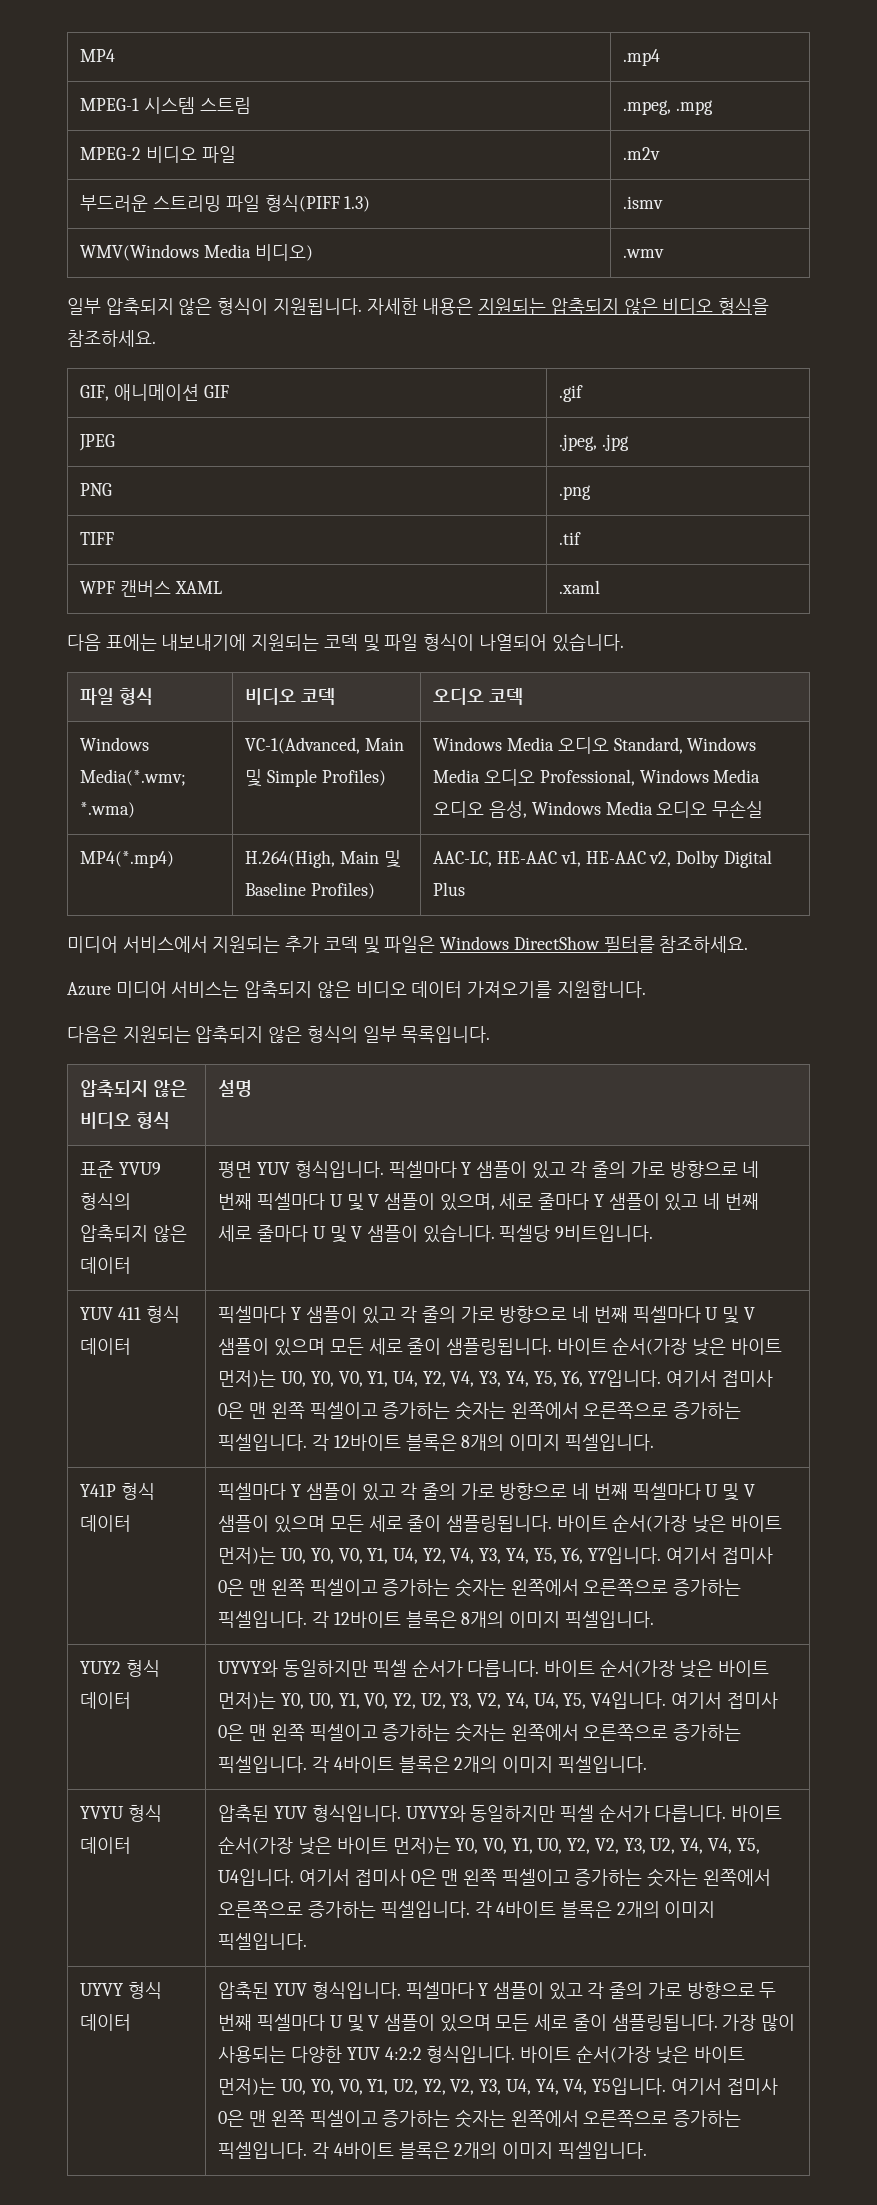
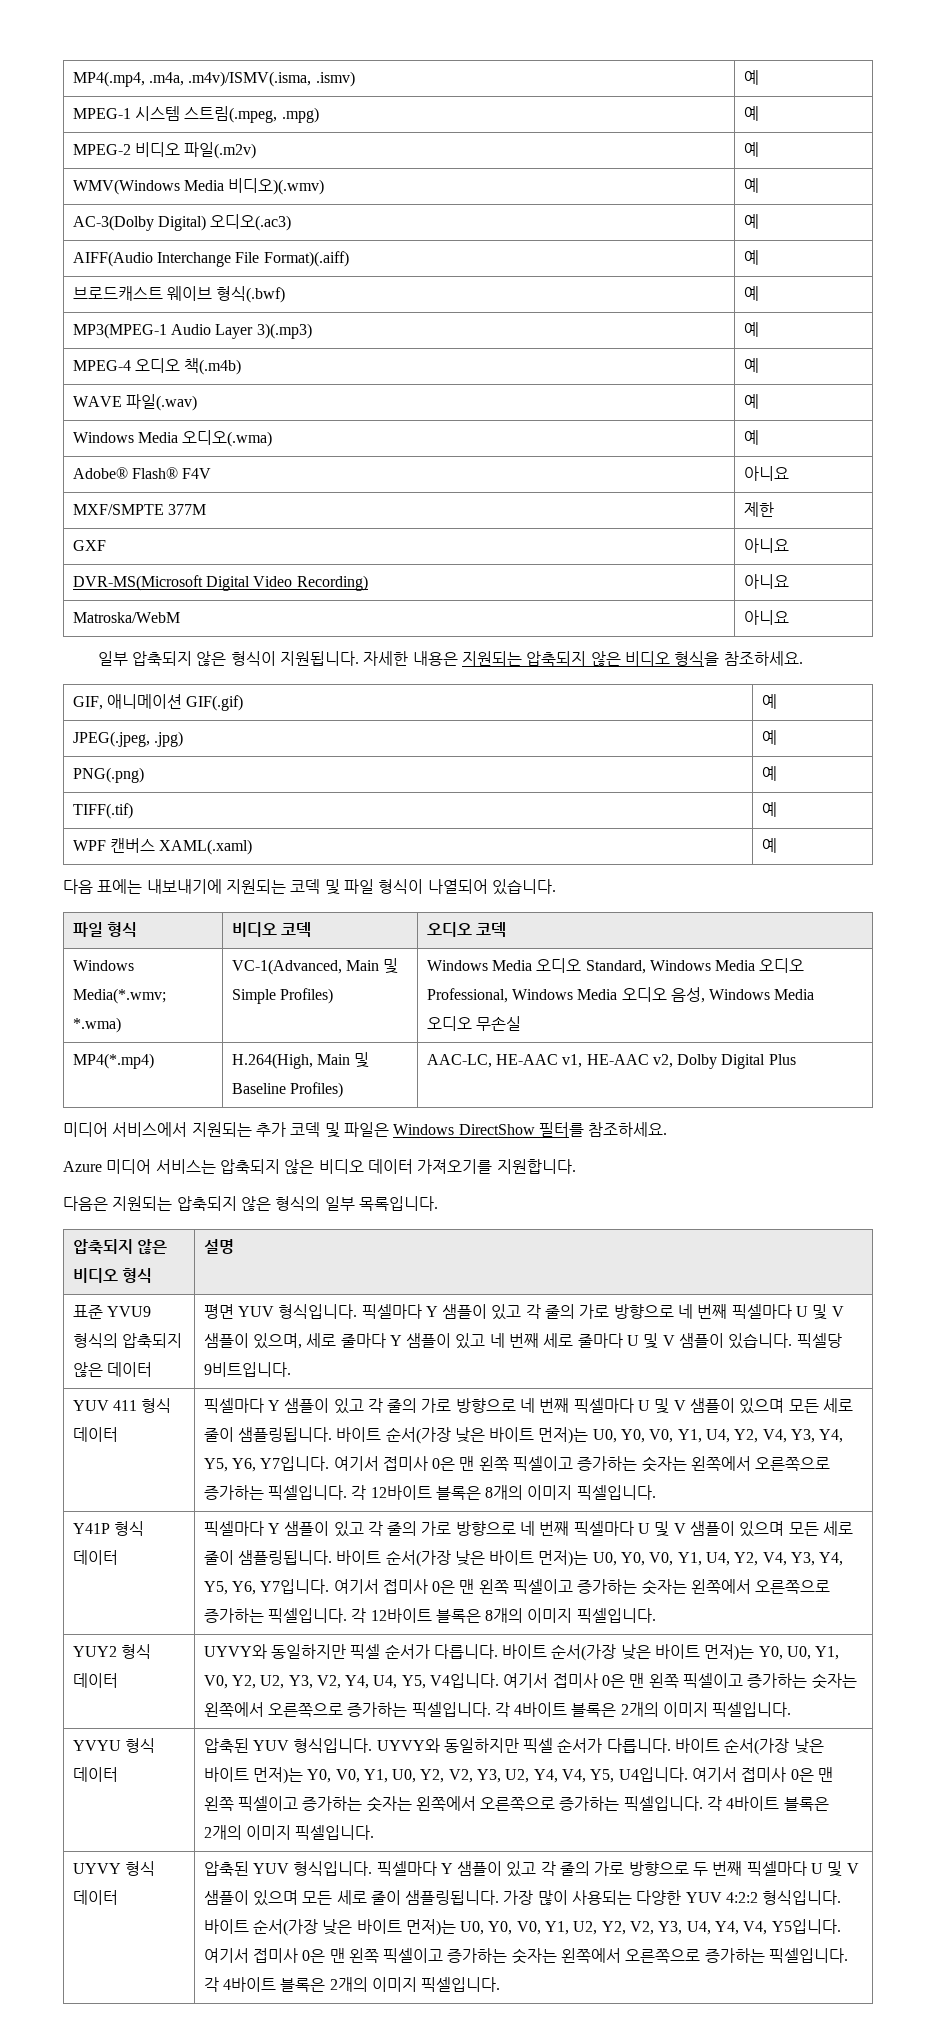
[80,49,116,62] [623,49,661,66] MP4 | .mp4 -> [72,71,355,87] [743,70,759,85] MP4(.mp4, .m4a, .m4v)/ISMV(.isma, .ismv) | 예
[199,97,251,114] [623,100,714,115] 스트림 | .mpeg, .mpg -> [184,106,319,123] [743,106,759,121] 스트림(.mpeg, .mpg) | 예
[201,146,236,163] [623,147,661,160] [80,195,371,212] [623,196,664,209] [80,244,313,261] [623,249,665,258] 파일 | .m2v // 부드러운 스트리밍 파일 형식(PIFF 1.3) | .ismv // WMV(Windows Media 비디오) | .wmv -> [184,142,257,159] [743,142,759,157] [72,178,325,195] [743,178,759,193] [72,214,292,231] [743,214,759,229] [72,251,349,267] [743,250,759,265] [72,286,286,303] [743,286,759,301] [72,323,312,339] [743,322,759,337] [72,358,242,375] [743,358,759,373] [72,394,197,411] [743,394,759,409] [72,430,273,447] [743,430,759,445] [72,467,212,479] [743,466,789,481] [72,504,206,515] [743,502,774,517] [72,540,106,551] [743,538,789,553] [72,575,368,591] [743,574,789,589] [72,612,180,623] [743,610,789,625] 파일(.m2v) | 예 // WMV(Windows Media 비디오)(.wmv) | 예 // AC-3(Dolby Digital) 오디오(.ac3) | 예 // AIFF(Audio Interchange File Format)(.aiff) | 예 // 브로드캐스트 웨이브 형식(.bwf) | 예 // MP3(MPEG-1 Audio Layer 3)(.mp3) | 예 // MPEG-4 오디오 책(.m4b) | 예 // WAVE 파일(.wav) | 예 // Windows Media 오디오(.wma) | 예 // Adobe® Flash® F4V | 아니요 // MXF/SMPTE 377M | 제한 // GXF | 아니요 // DVR-MS(Microsoft Digital Video Recording) | 아니요 // Matroska/WebM | 아니요
[203,385,229,398] [559,385,584,402] [79,434,116,451] [559,434,630,451] [80,483,113,496] [559,485,592,500] [80,532,115,545] [559,532,582,545] GIF | .gif // JPEG | .jpeg, .jpg // PNG | .png // TIFF | .tif -> [186,695,244,711] [761,694,777,709] [72,731,183,747] [761,730,777,745] [72,767,144,783] [761,766,777,781] [72,803,133,819] [761,802,777,817] GIF(.gif) | 예 // JPEG(.jpeg, .jpg) | 예 // PNG(.png) | 예 // TIFF(.tif) | 예
[174,581,222,594] [559,580,601,594] XAML | .xaml -> [159,839,253,855] [761,838,777,853] XAML(.xaml) | 예

